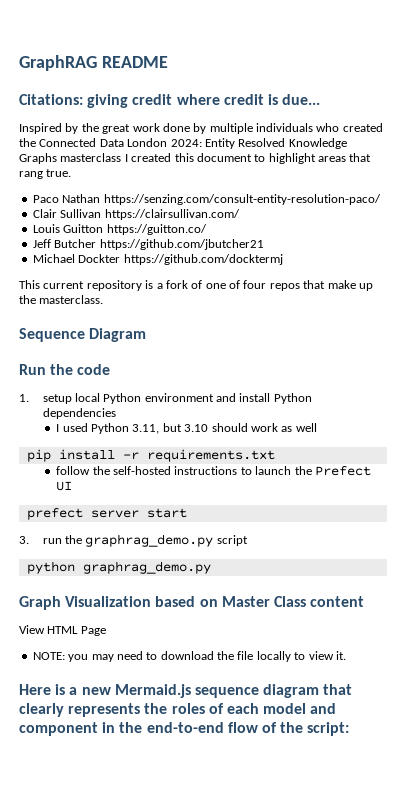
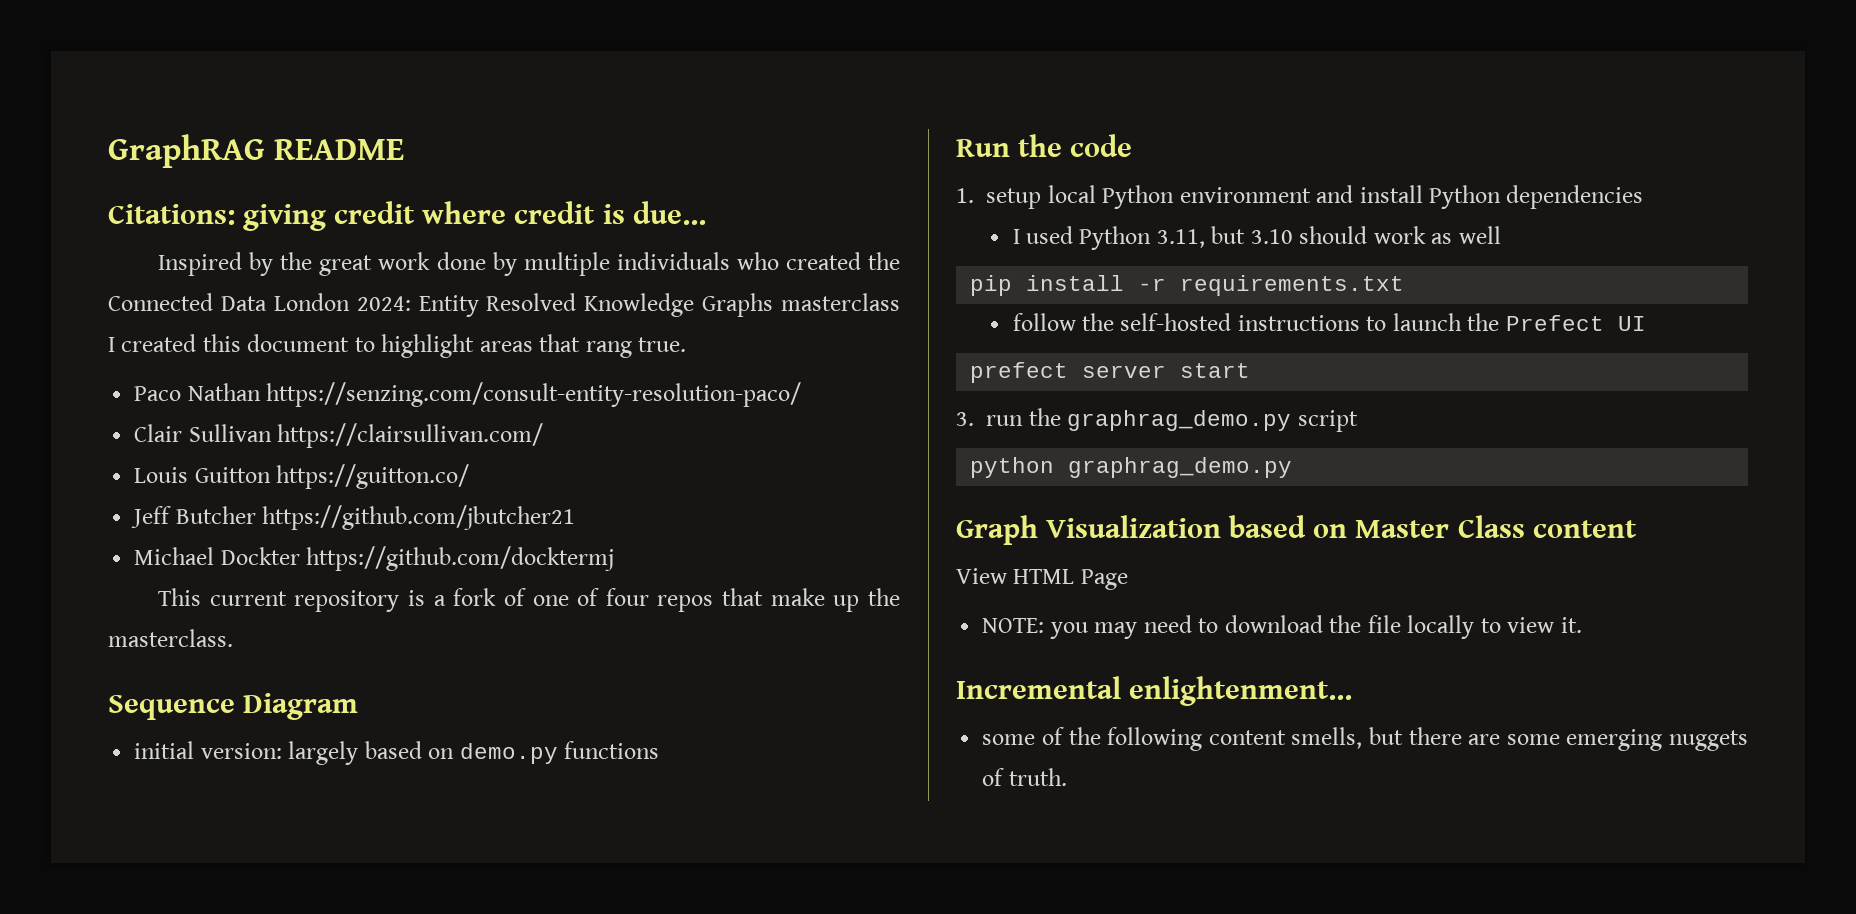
(147, 335) none -> [134,741,660,765] // initial version: largely based on demo.py functions
[19,684,353,698] [19,703,337,717] [19,722,350,736] Here is a new Mermaid.js sequence diagram that clearly represents the roles of each model and component in the end-to-end flow of the script: -> [956,676,1353,706] [982,727,1748,751] [982,768,1067,786] Incremental enlightenment... // some of the following content smells, but there are some emerging nuggets of truth.

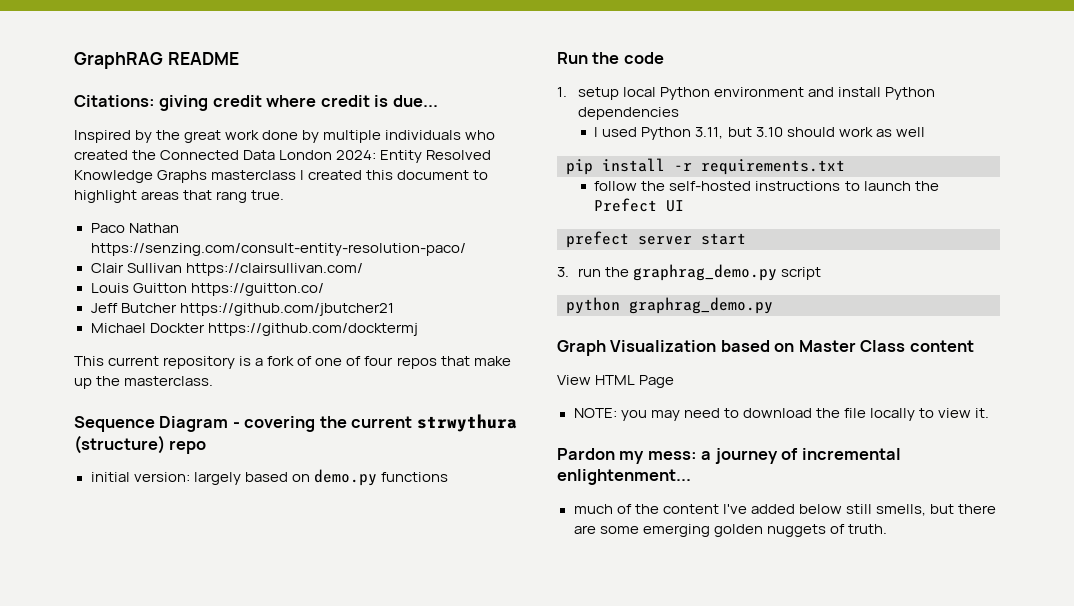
(359, 706) none -> [232,414,517,432] [74,435,207,454] - covering the current strwythura (structure) repo
[956,676,1121,699] Incremental -> [557,448,901,464] Pardon my mess: a journey of incremental
[982,734,1036,745] some -> [573,504,613,514] much
[1107,727,1286,751] following content -> [662,504,872,514] content I've added below still
(1663, 740) none -> [713,524,763,537] golden

